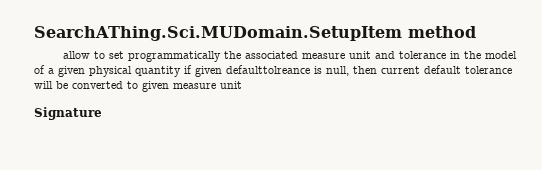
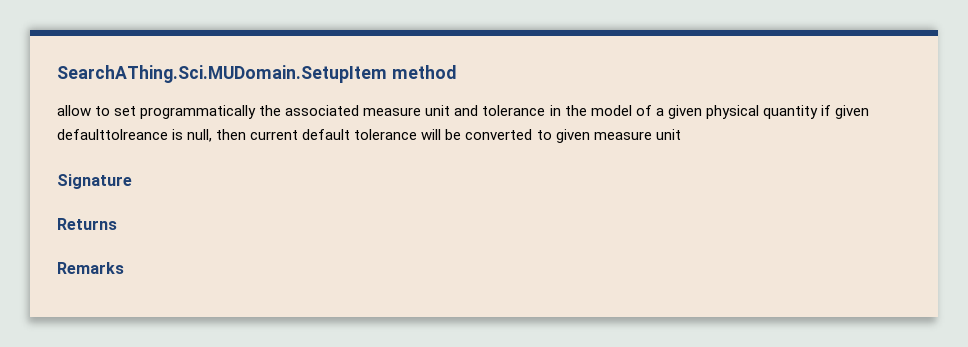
(102, 113) none -> [57,218,117,230] [57,262,124,274] // Returns // Remarks

